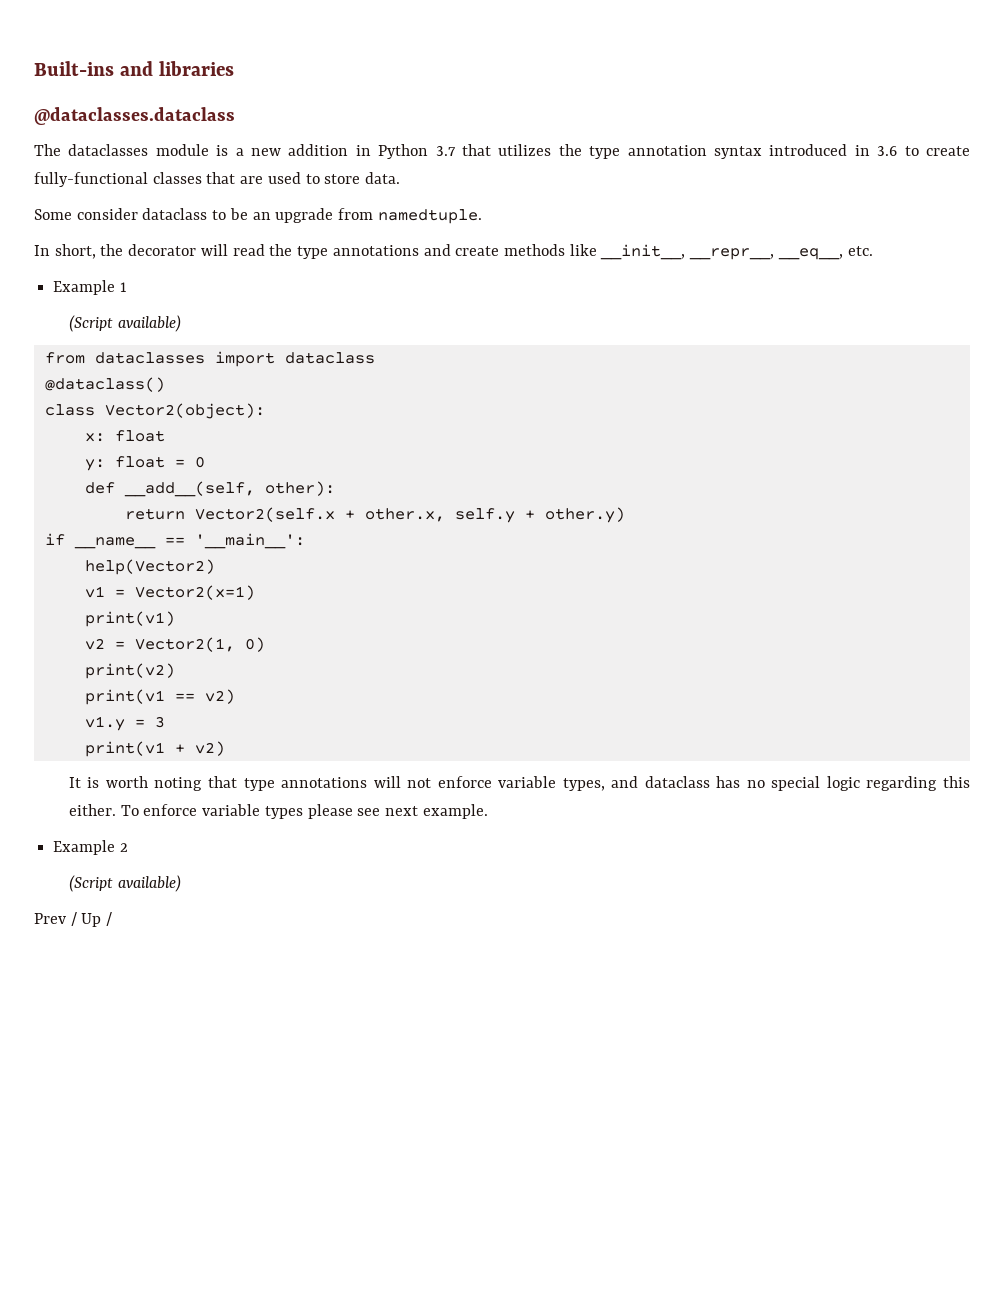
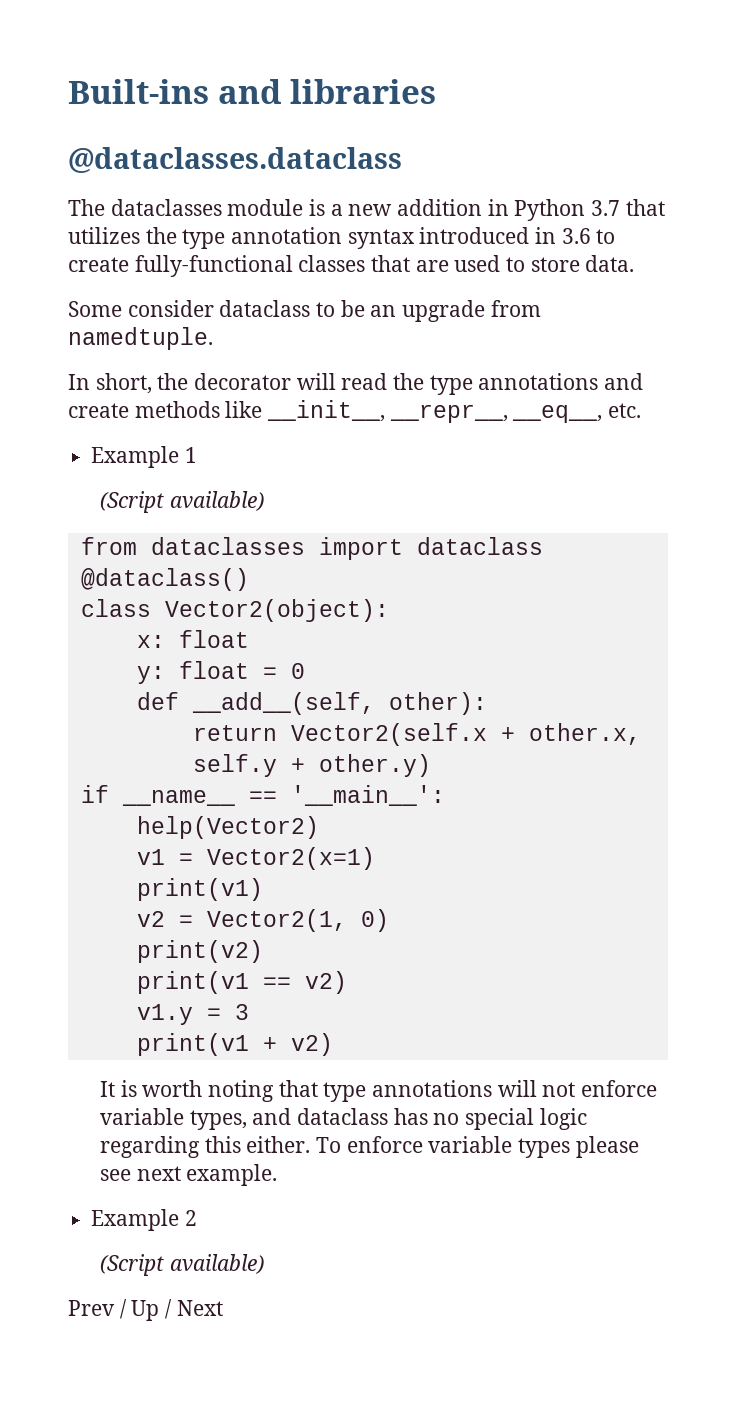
(113, 919) none -> [176,1300,223,1316] Next

